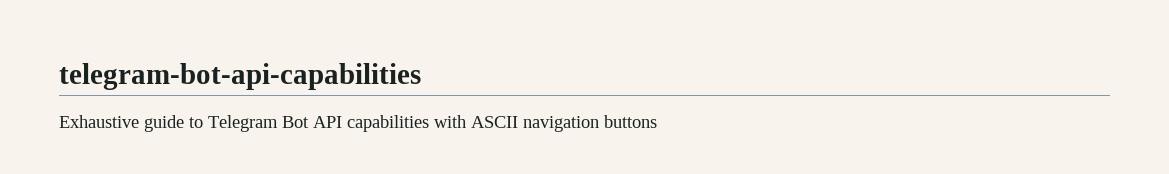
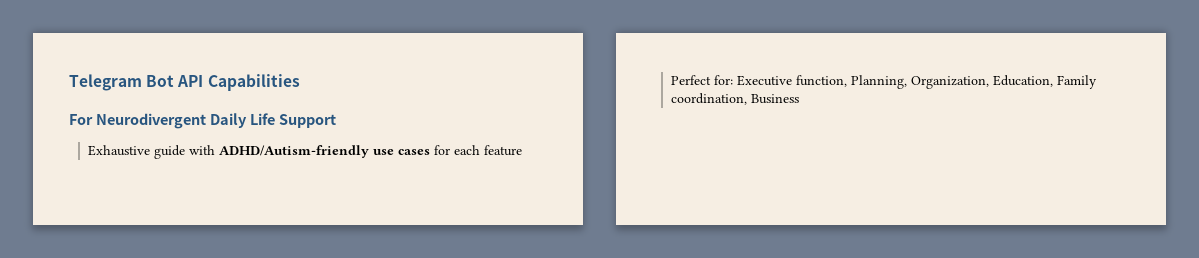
[59,63,421,90] [59,115,657,132] telegram-bot-api-capabilities // Exhaustive guide to Telegram Bot API capabilities with ASCII navigation buttons -> [69,74,300,91] [69,113,336,129] [87,145,522,159] [670,75,1097,89] [670,93,799,105] Telegram Bot API Capabilities // For Neurodivergent Daily Life Support // Exhaustive guide with ADHD/Autism-friendly use cases for each feature Perfect for: Executive function, Planning, Organization, Education, Family coordination, Business

